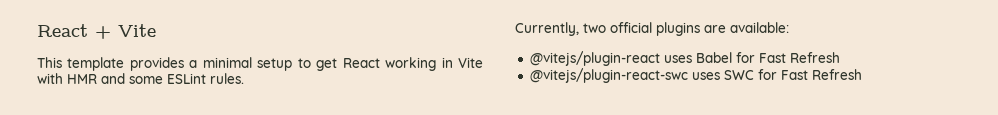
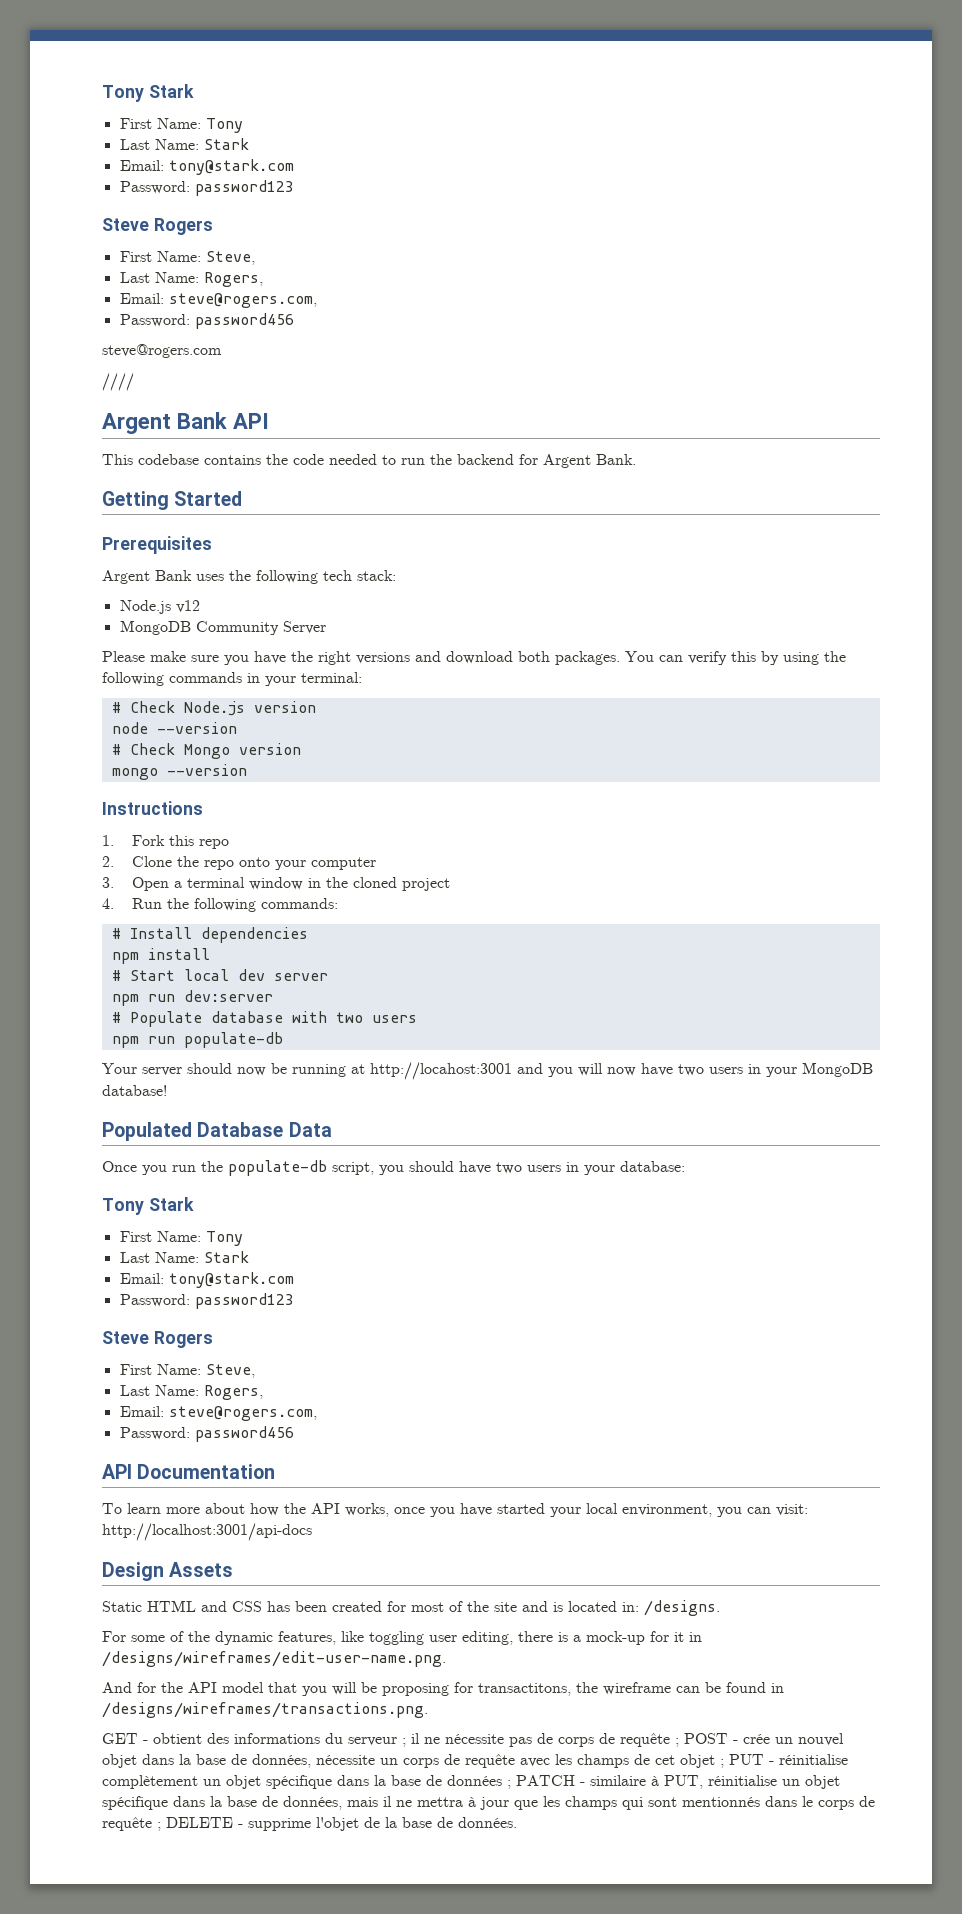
[37,24,156,39] [37,57,483,71] [37,73,244,84] [515,22,789,36] [529,51,840,66] [529,68,862,83] React + Vite // This template provides a minimal setup to get React working in Vite with HMR and some ESLint rules. // Currently, two official plugins are available: // @vitejs/plugin-react uses Babel for Fast Refresh // @vitejs/plugin-react-swc uses SWC for Fast Refresh -> [102,84,194,102] [119,118,243,133] [119,138,249,150] [119,159,294,175] [119,180,294,196] [102,218,213,235] [119,251,255,265] [119,272,263,287] [119,293,317,308] [119,313,294,329] [102,344,222,358] [102,373,134,391] [102,412,269,434] [102,454,636,468] [102,491,243,510] [102,536,212,554] [102,570,396,584] [119,600,200,614] [119,620,326,635] [102,651,846,665] [102,672,362,686] [111,701,316,716] [111,722,237,734] [111,743,301,759] [111,764,247,780] [102,801,203,815] [102,835,229,849] [102,856,376,870] [102,877,450,891] [102,898,338,912] [111,927,308,943] [111,948,210,964] [111,969,328,981] [111,990,273,1006] [111,1011,417,1027] [111,1032,283,1048] [102,1062,873,1080] [102,1085,167,1096] [102,1122,332,1141] [102,1160,685,1176] [102,1197,194,1215] [119,1231,243,1246] [119,1251,249,1263] [119,1272,294,1288] [119,1293,294,1309] [102,1331,213,1348] [119,1364,255,1378] [119,1385,263,1400] [119,1406,317,1421] [119,1426,294,1442] [102,1464,276,1479] [102,1503,808,1517] [102,1523,312,1541] [102,1562,234,1581] [102,1600,720,1616] [102,1631,702,1645] [102,1651,446,1667] [102,1682,784,1696] [102,1702,428,1718] [102,1733,844,1747] [102,1754,848,1768] [102,1775,840,1789] [102,1796,875,1810] [102,1817,517,1831] Tony Stark // First Name: Tony // Last Name: Stark // Email: tony@stark.com // Password: password123 // Steve Rogers // First Name: Steve, // Last Name: Rogers, // Email: steve@rogers.com, // Password: password456 // steve@rogers.com // //// // Argent Bank API // This codebase contains the code needed to run the backend for Argent Bank. // Getting Started // Prerequisites // Argent Bank uses the following tech stack: // Node.js v12 // MongoDB Community Server // Please make sure you have the right versions and download both packages. You can verify this by using the following commands in your terminal: // # Check Node.js version // node --version // # Check Mongo version // mongo --version // Instructions // 1. Fork this repo // 2. Clone the repo onto your computer // 3. Open a terminal window in the cloned project // 4. Run the following commands: // # Install dependencies // npm install // # Start local dev server // npm run dev:server // # Populate database with two users // npm run populate-db // Your server should now be running at http://locahost:3001 and you will now have two users in your MongoDB database! // Populated Database Data // Once you run the populate-db script, you should have two users in your database: // Tony Stark // First Name: Tony // Last Name: Stark // Email: tony@stark.com // Password: password123 // Steve Rogers // First Name: Steve, // Last Name: Rogers, // Email: steve@rogers.com, // Password: password456 // API Documentation // To learn more about how the API works, once you have started your local environment, you can visit: http://localhost:3001/api-docs // Design Assets // Static HTML and CSS has been created for most of the site and is located in: /designs. // For some of the dynamic features, like toggling user editing, there is a mock-up for it in /designs/wireframes/edit-user-name.png. // And for the API model that you will be proposing for transactitons, the wireframe can be found in /designs/wireframes/transactions.png. // GET - obtient des informations du serveur ; il ne nécessite pas de corps de requête ; POST - crée un nouvel objet dans la base de données, nécessite un corps de requête avec les champs de cet objet ; PUT - réinitialise complètement un objet spécifique dans la base de données ; PATCH - similaire à PUT, réinitialise un objet spécifique dans la base de données, mais il ne mettra à jour que les champs qui sont mentionnés dans le corps de requête ; DELETE - supprime l'objet de la base de données.

